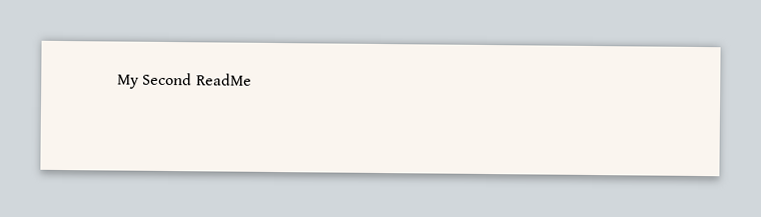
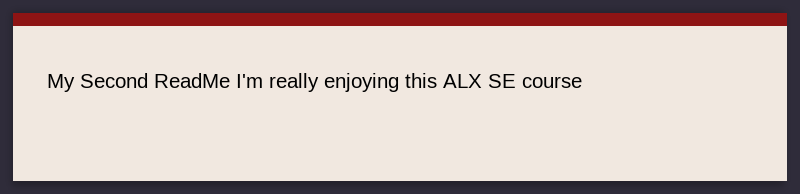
(252, 79) none -> [236,73,582,92] I'm really enjoying this ALX SE course

